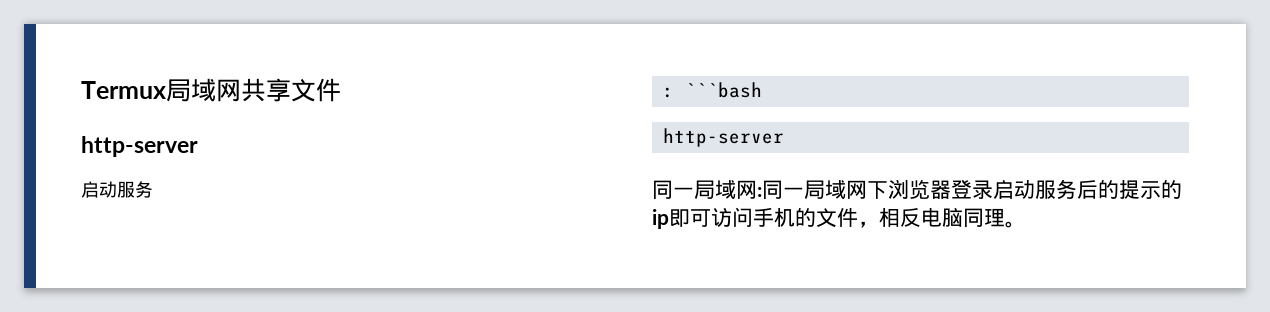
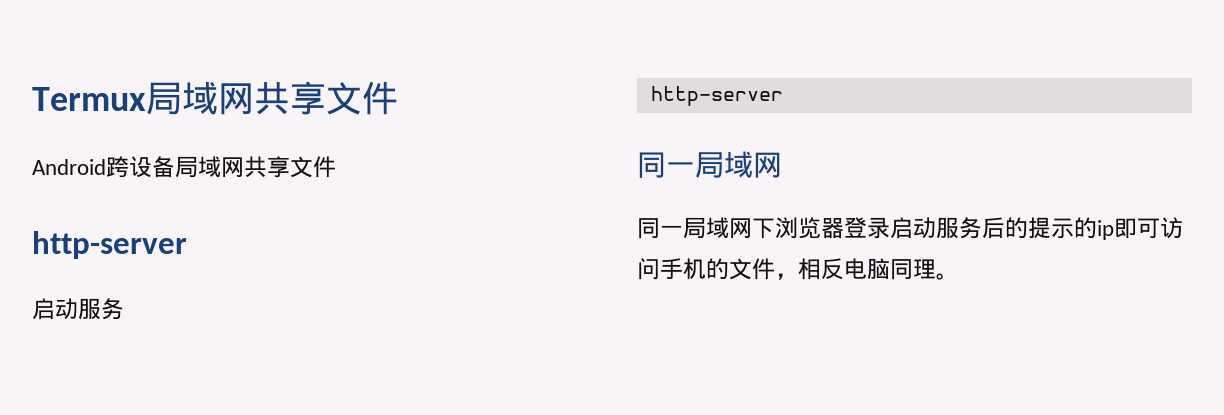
(341, 90) none -> [32,156,336,178] // Android跨设备局域网共享文件
[662,82,762,98] // : ```bash -> (124, 309) none
[757,187,762,197] : -> (782, 165) //

